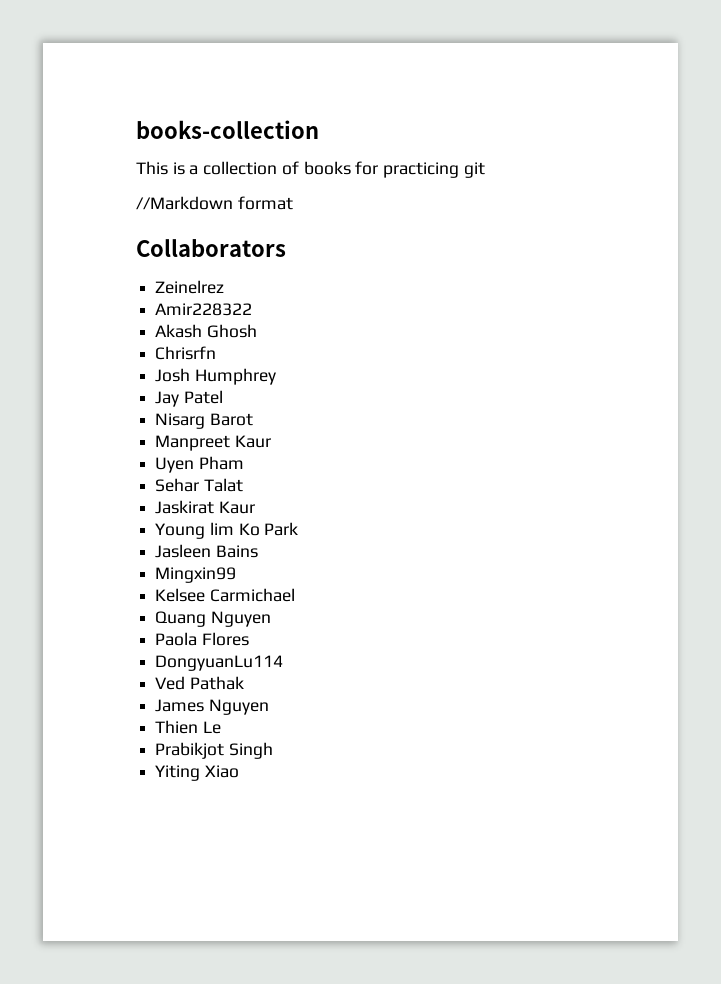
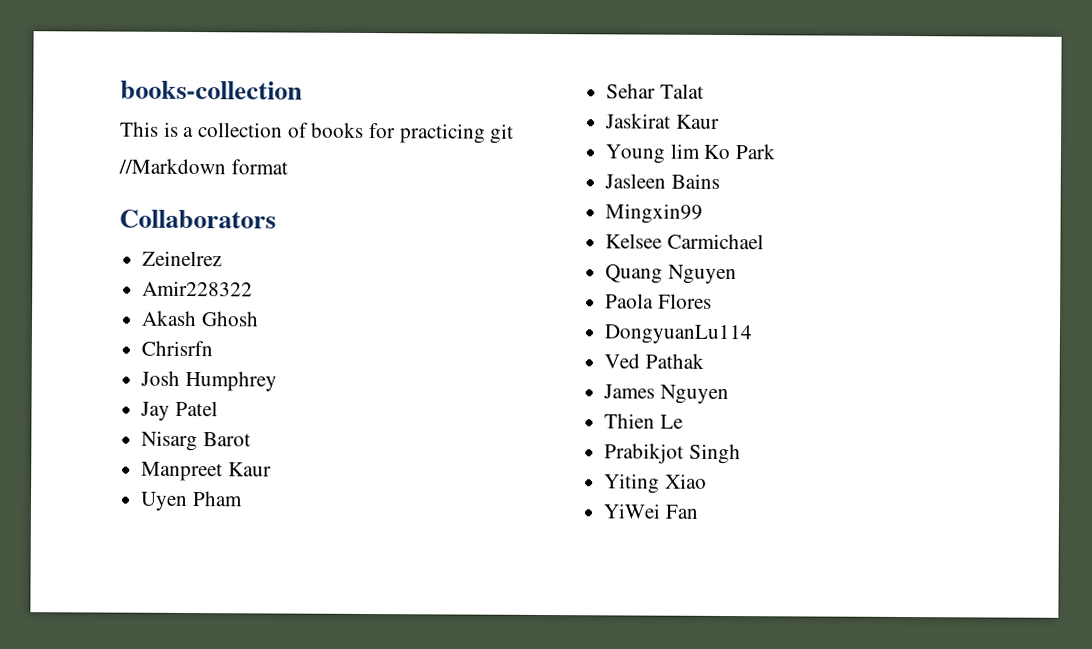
(239, 771) none -> [603,503,698,519] // YiWei Fan

